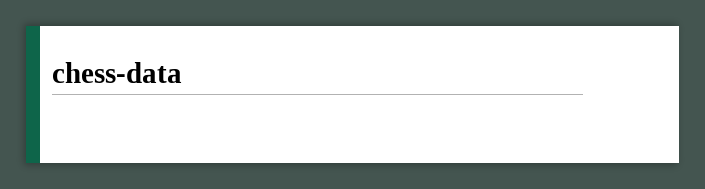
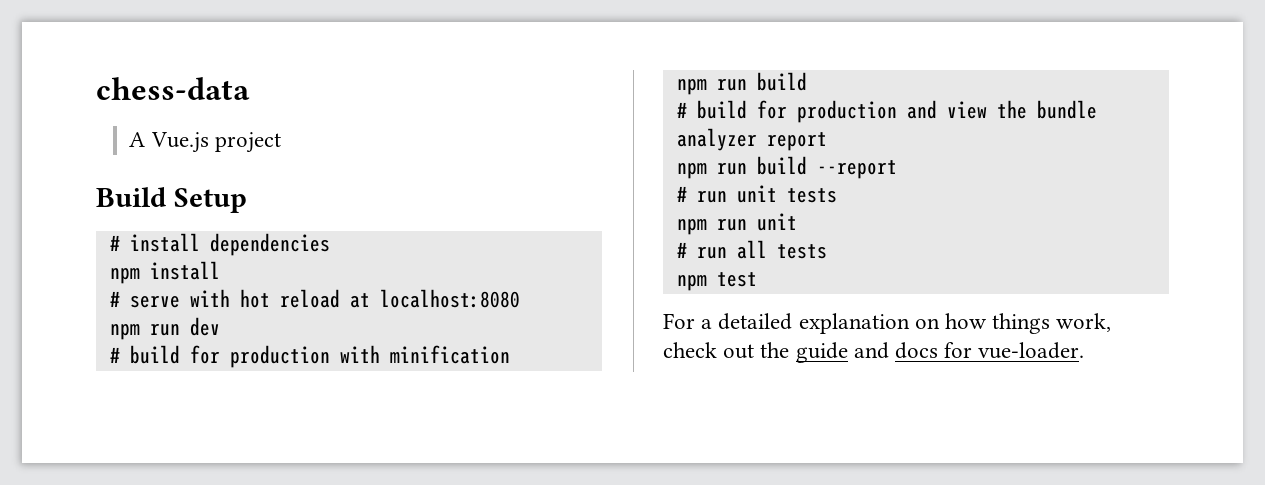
(182, 72) none -> [129,132,281,153] [96,187,247,213] [109,233,330,256] [109,261,220,284] [109,289,520,308] [109,317,220,340] [109,345,510,368] [676,72,807,95] [676,100,1097,123] [676,128,827,151] [676,156,897,179] [676,185,837,203] [676,213,797,235] [676,240,827,259] [676,272,757,291] [663,313,1112,334] [663,342,1085,363] // A Vue.js project // Build Setup // # install dependencies // npm install // # serve with hot reload at localhost:8080 // npm run dev // # build for production with minification // npm run build // # build for production and view the bundle analyzer report // npm run build --report // # run unit tests // npm run unit // # run all tests // npm test // For a detailed explanation on how things work, check out the guide and docs for vue-loader.

